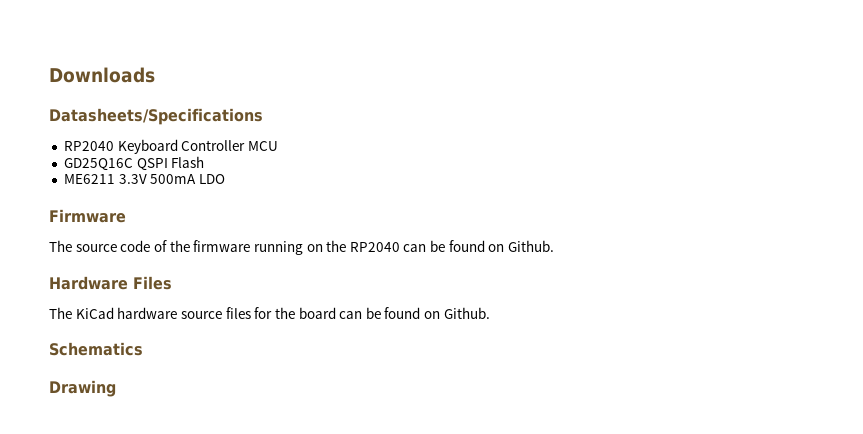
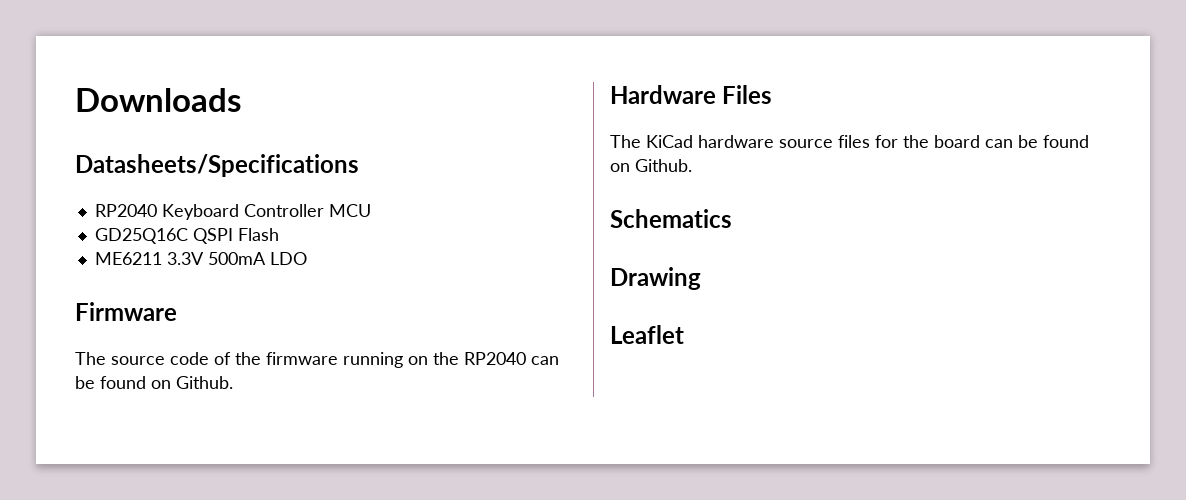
(116, 388) none -> [610,325,684,344] // Leaflet

